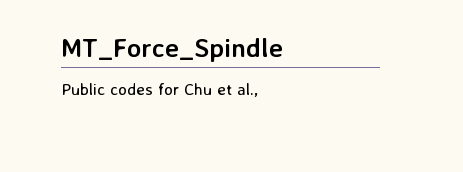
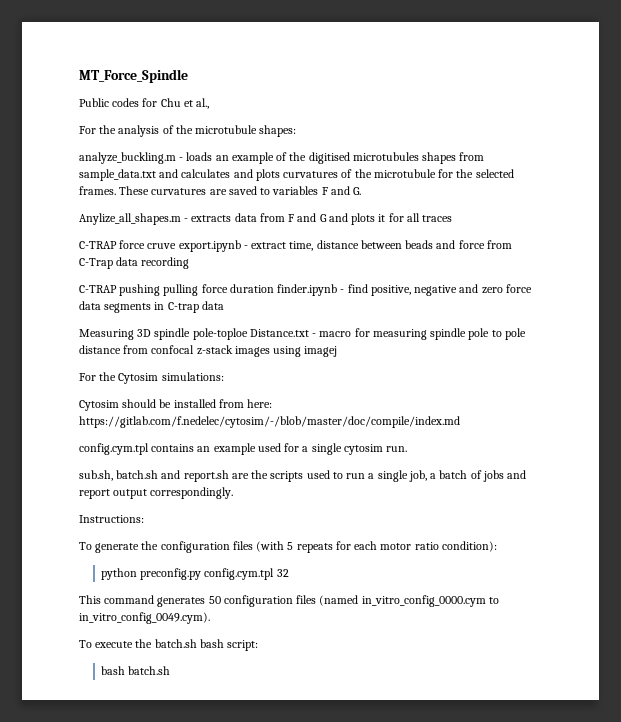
(258, 90) none -> [79,125,297,137] [79,152,485,164] [79,169,514,181] [79,186,362,195] [79,213,453,225] [79,240,512,252] [79,257,190,269] [79,284,532,296] [79,301,224,313] [79,328,526,340] [79,345,338,357] [79,372,224,384] [79,399,273,411] [79,416,460,428] [79,443,408,455] [79,470,527,482] [79,487,234,499] [79,515,144,523] [79,541,497,553] [100,568,289,580] [79,595,499,607] [79,612,210,624] [79,639,259,651] [100,666,171,675] // For the analysis of the microtubule shapes: // analyze_buckling.m - loads an example of the digitised microtubules shapes from sample_data.txt and calculates and plots curvatures of the microtubule for the selected frames. These curvatures are saved to variables F and G. // Anylize_all_shapes.m - extracts data from F and G and plots it for all traces // C-TRAP force cruve export.ipynb - extract time, distance between beads and force from C-Trap data recording // C-TRAP pushing pulling force duration finder.ipynb - find positive, negative and zero force data segments in C-trap data // Measuring 3D spindle pole-toploe Distance.txt - macro for measuring spindle pole to pole distance from confocal z-stack images using imagej // For the Cytosim simulations: // Cytosim should be installed from here: https://gitlab.com/f.nedelec/cytosim/-/blob/master/doc/compile/index.md // config.cym.tpl contains an example used for a single cytosim run. // sub.sh, batch.sh and report.sh are the scripts used to run a single job, a batch of jobs and report output correspondingly. // Instructions: // To generate the configuration files (with 5 repeats for each motor ratio condition): // python preconfig.py config.cym.tpl 32 // This command generates 50 configuration files (named in_vitro_config_0000.cym to in_vitro_config_0049.cym). // To execute the batch.sh bash script: // bash batch.sh

